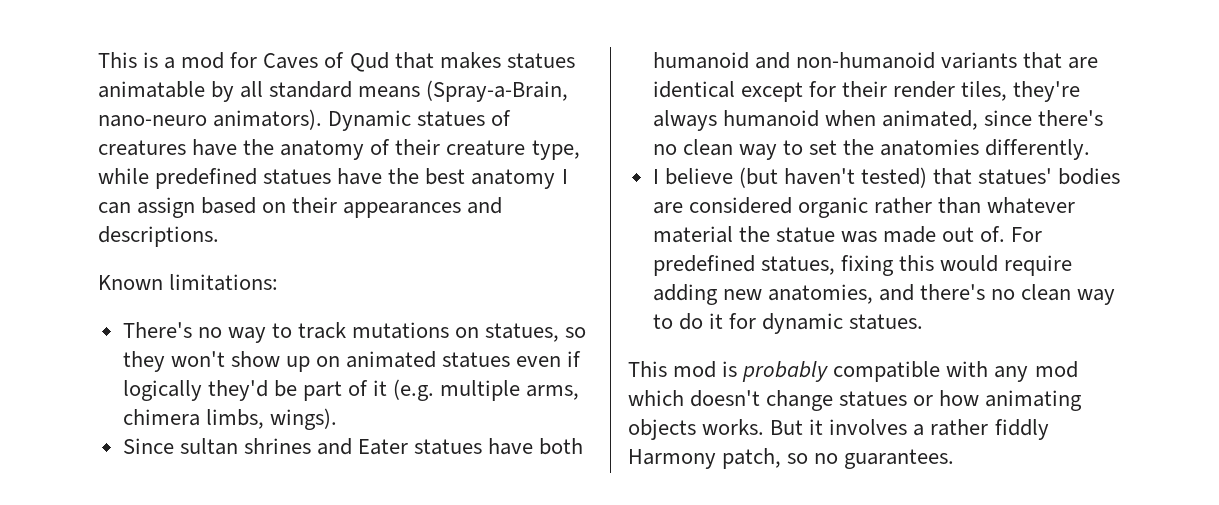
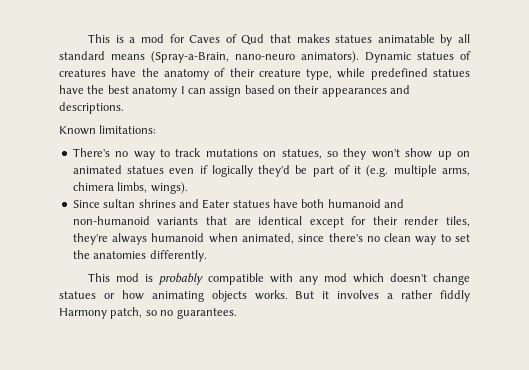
[652,167,1121,188] [652,197,1076,218] [652,226,1043,243] [652,255,1073,276] [652,284,1116,305] [652,313,924,334] // I believe (but haven't tested) that statues' bodies are considered organic rather than whatever material the statue was made out of. For predefined statues, fixing this would require adding new anatomies, and there's no clean way to do it for dynamic statues. -> (207, 256) none

